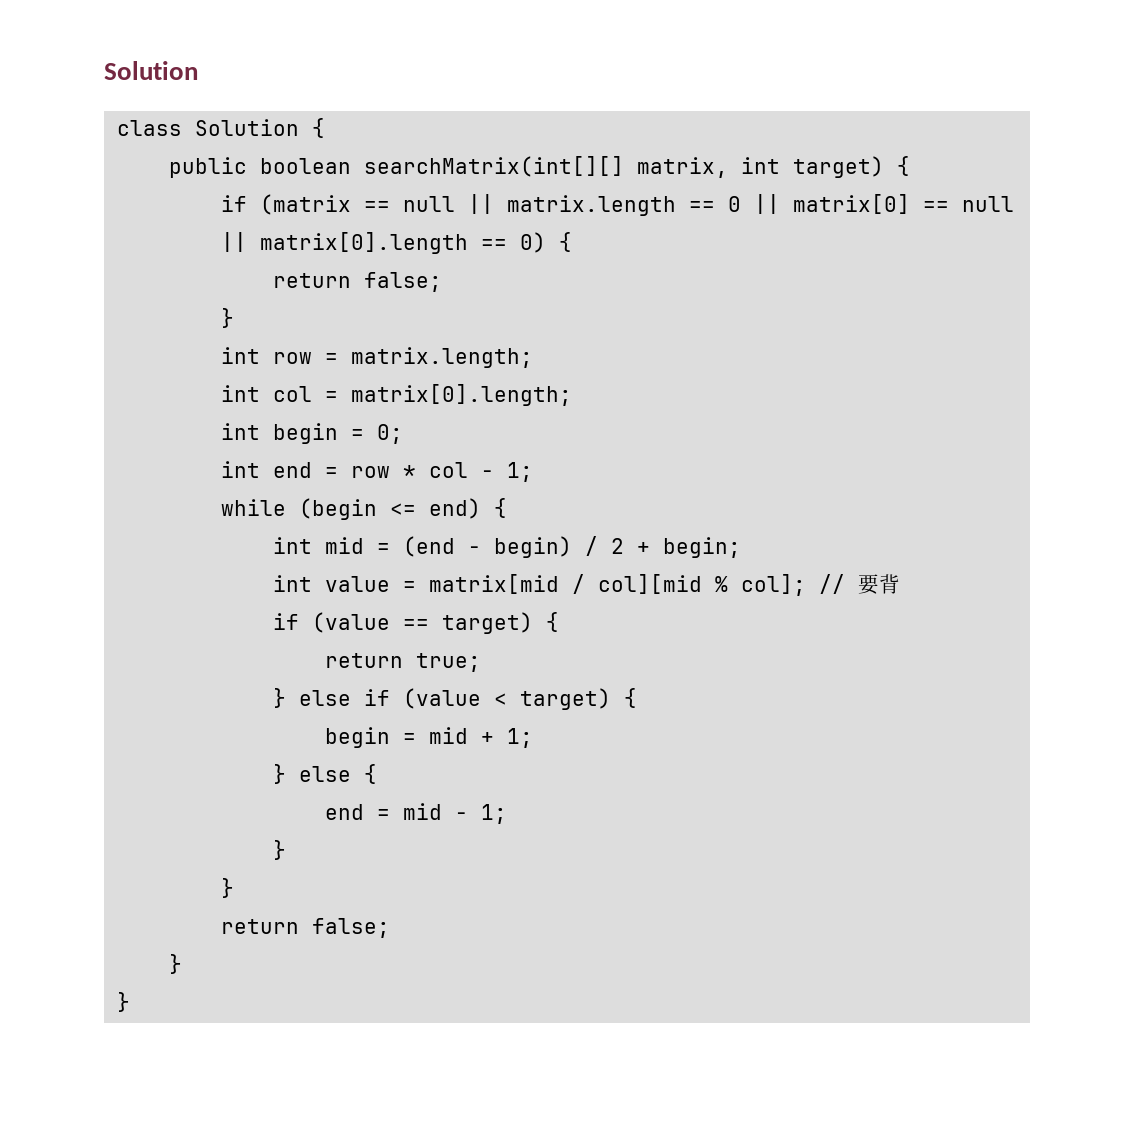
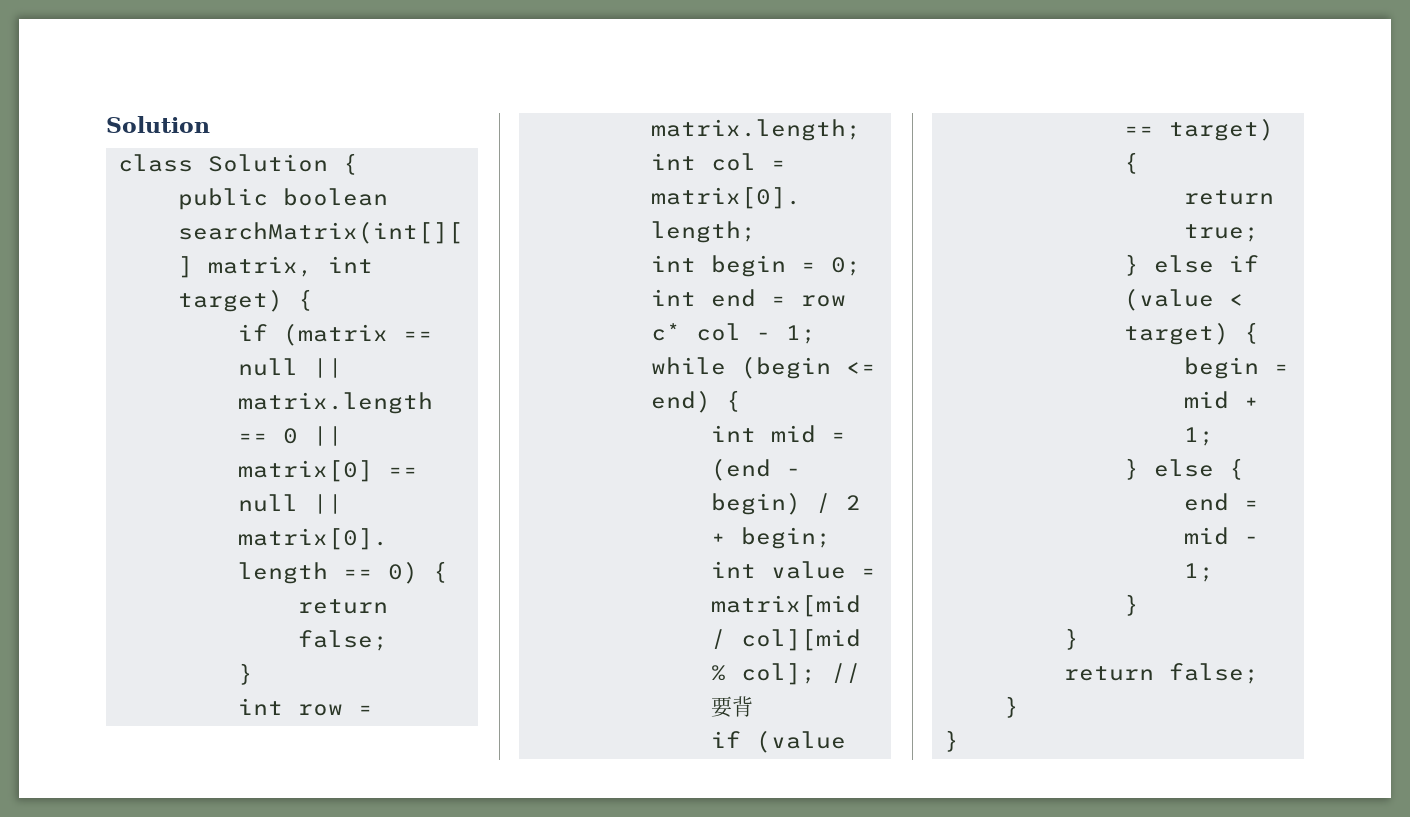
[403,465,417,478] * -> [651,323,681,341] c*

